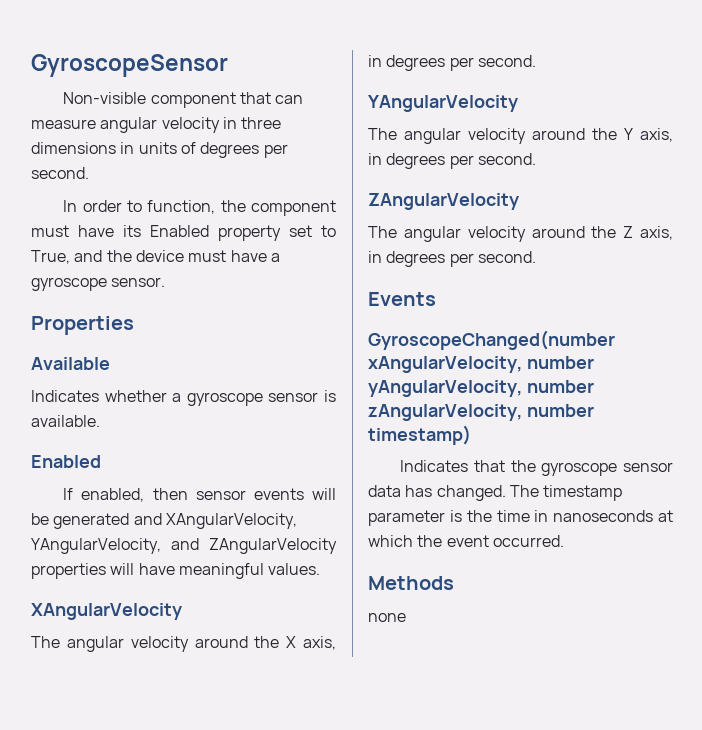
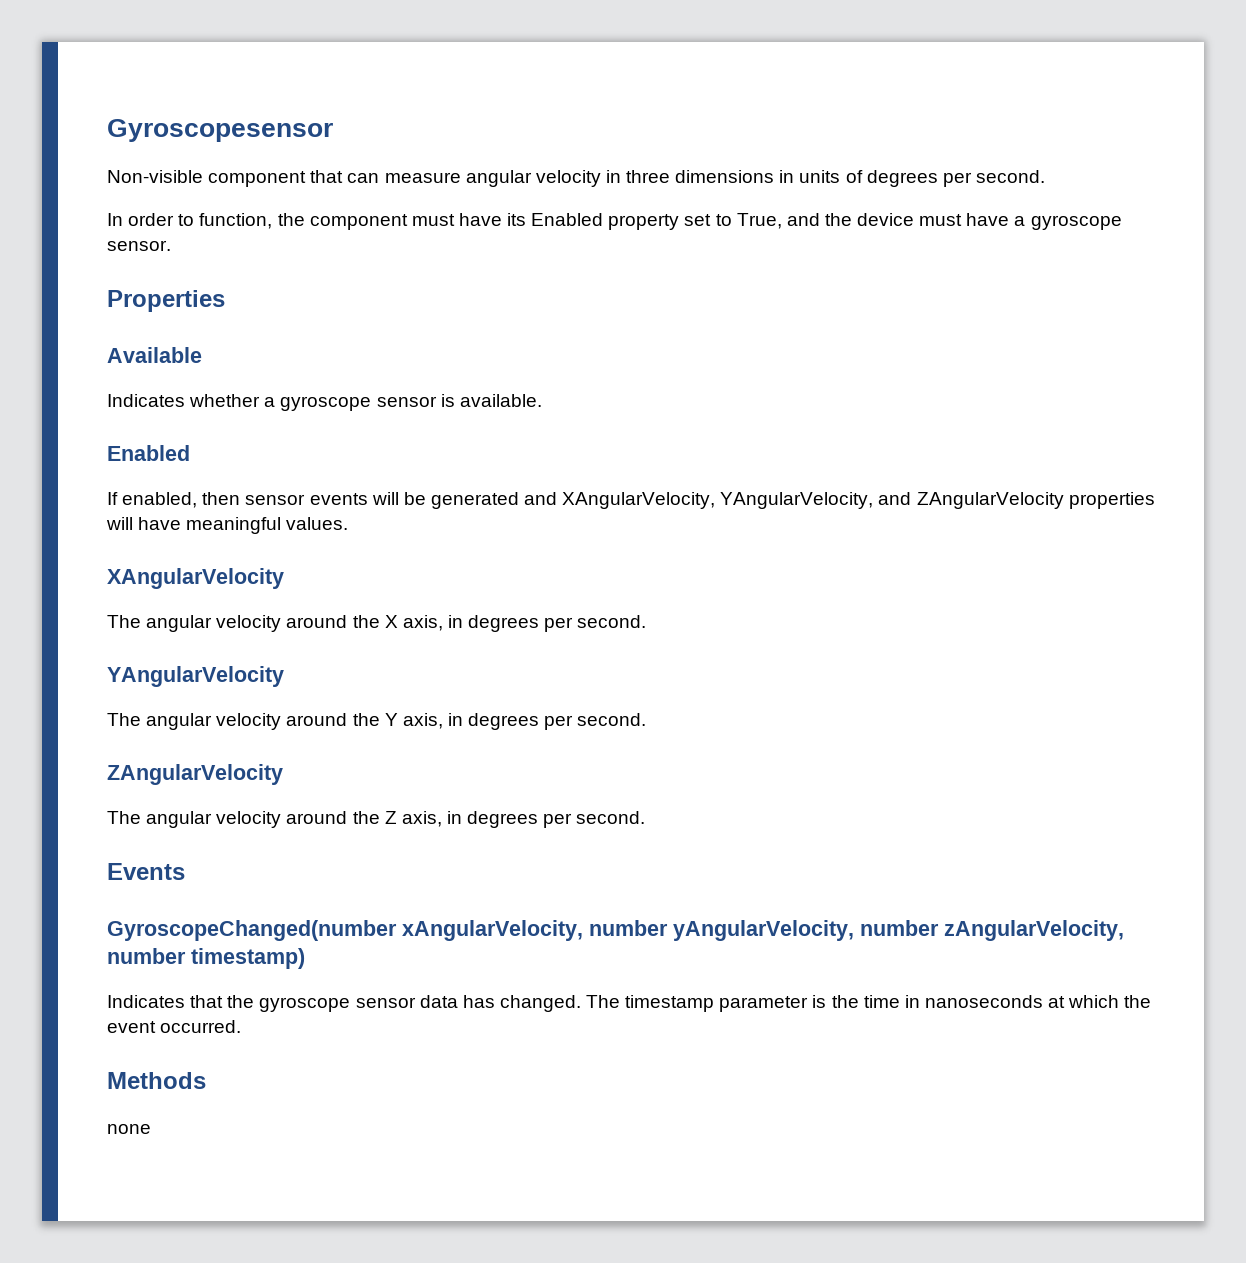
[31,54,228,77] GyroscopeSensor -> [107,119,333,142] Gyroscopesensor

